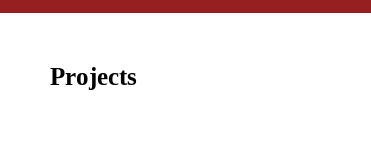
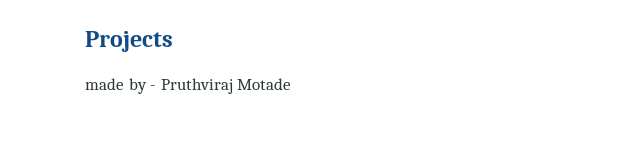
(137, 78) none -> [85,78,292,94] // made by - Pruthviraj Motade

